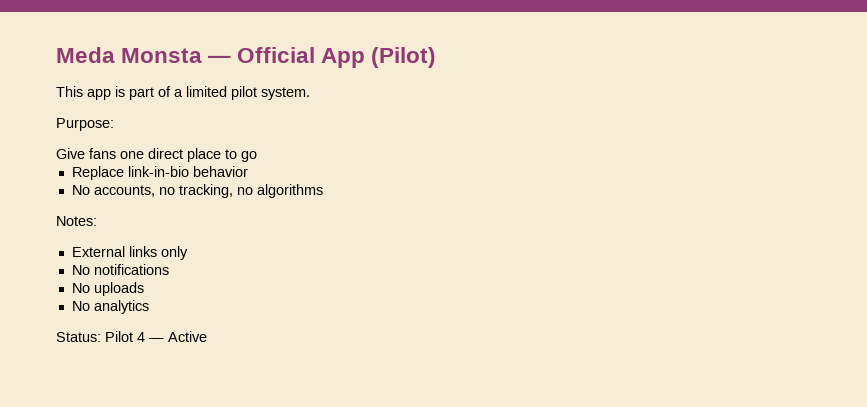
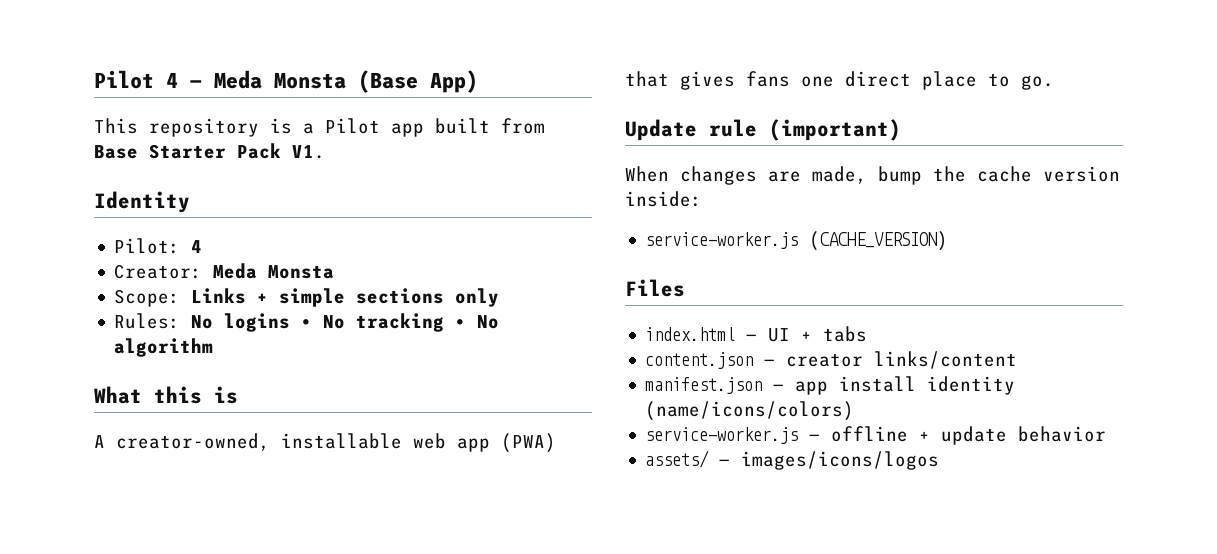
[56,47,437,68] [56,86,310,100] [56,118,114,131] [56,148,85,159] Meda Monsta — Official App (Pilot) // This app is part of a limited pilot system. // Purpose: // Give -> [94,70,478,93] [94,118,545,137] [94,143,325,159] [94,191,190,213] [114,238,203,254] [114,263,335,279] [114,288,500,307] [114,313,500,332] [114,338,214,357] [94,386,238,404] [94,433,556,453] [625,71,735,90] Pilot 4 — Meda Monsta (Base App) // This repository is a Pilot app built from Base Starter Pack V1. // Identity // Pilot: 4 // Creator: Meda Monsta // Scope: Links + simple sections only // Rules: No logins • No tracking • No algorithm // What this is // A creator-owned, installable web app (PWA) that gives
[241,151,257,162] [71,166,248,180] [71,184,323,198] [56,216,97,226] [71,246,188,260] [71,264,169,275] [71,282,144,296] [71,300,149,314] [56,331,207,342] go // Replace link-in-bio behavior // No accounts, no tracking, no algorithms // Notes: // External links only // No notifications // No uploads // No analytics // Status: Pilot 4 — Active -> [1021,75,1054,90] [625,119,901,141] [625,166,1120,185] [625,191,702,207] [645,231,949,251] [625,279,685,297] [645,326,868,342] [645,351,1018,369] [645,376,1016,395] [645,401,855,421] [645,426,1107,445] [645,450,940,470] go. // Update rule (important) // When changes are made, bump the cache version inside: // service-worker.js (CACHE_VERSION) // Files // index.html — UI + tabs // content.json — creator links/content // manifest.json — app install identity (name/icons/colors) // service-worker.js — offline + update behavior // assets/ — images/icons/logos

